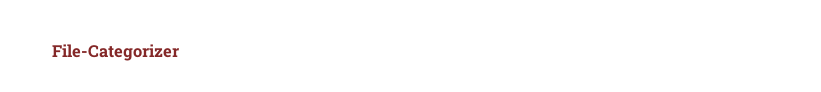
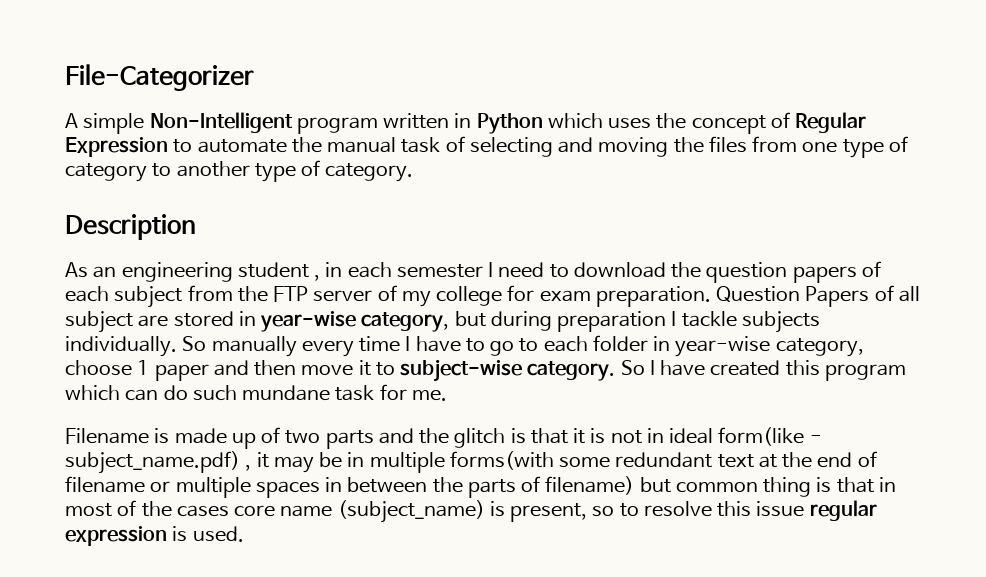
(179, 52) none -> [65,112,867,134] [65,136,908,158] [65,160,414,182] [65,214,196,240] [65,261,881,283] [65,285,920,308] [65,311,820,333] [65,335,864,357] [65,359,906,382] [65,384,447,401] [65,427,822,449] [65,451,877,474] [65,476,896,498] [65,500,877,523] [65,526,244,546] // A simple Non-Intelligent program written in Python which uses the concept of Regular Expression to automate the manual task of selecting and moving the files from one type of category to another type of category. // Description // As an engineering student , in each semester I need to download the question papers of each subject from the FTP server of my college for exam preparation. Question Papers of all subject are stored in year-wise category, but during preparation I tackle subjects individually. So manually every time I have to go to each folder in year-wise category, choose 1 paper and then move it to subject-wise category. So I have created this program which can do such mundane task for me. // Filename is made up of two parts and the glitch is that it is not in ideal form(like - subject_name.pdf) , it may be in multiple forms(with some redundant text at the end of filename or multiple spaces in between the parts of filename) but common thing is that in most of the cases core name (subject_name) is present, so to resolve this issue regular expression is used.

